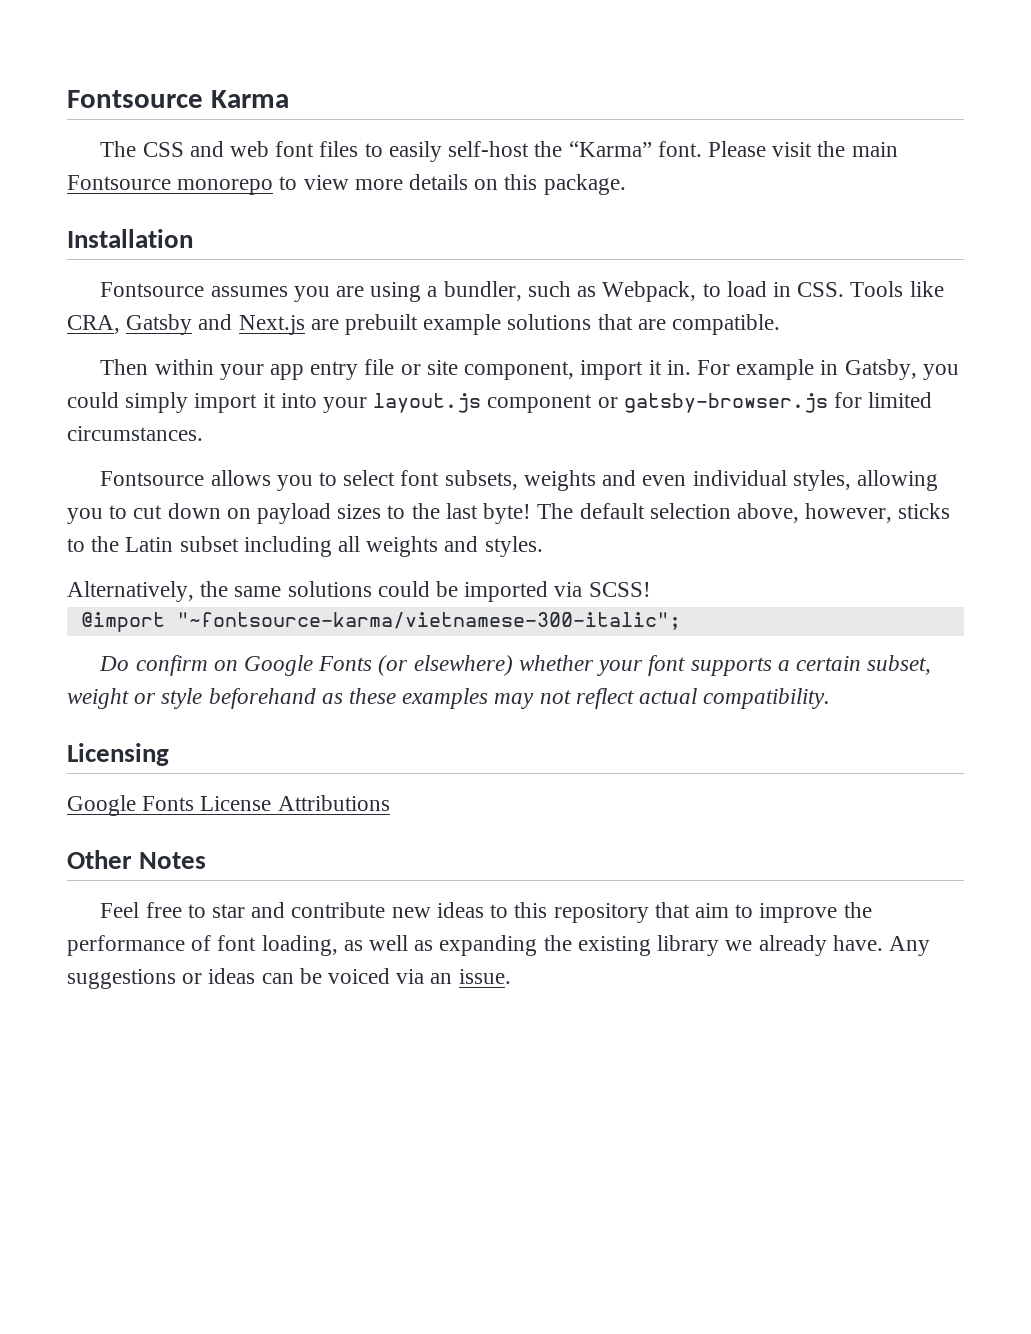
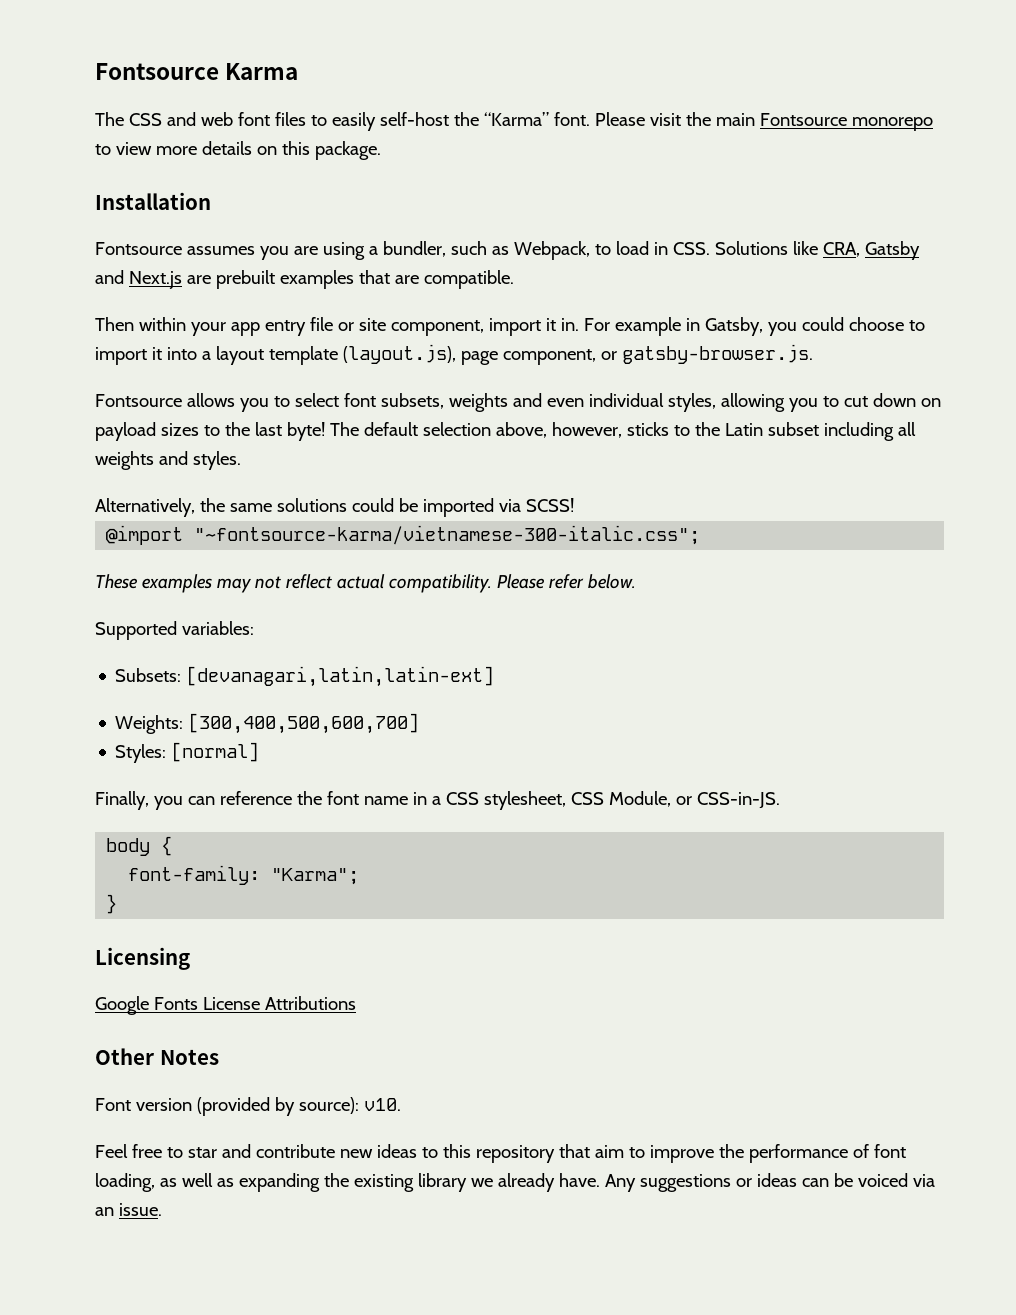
[850,281,904,297] Tools -> [714,241,788,255] Solutions
[423,314,592,335] example solutions -> [279,270,354,289] examples
[125,392,189,413] simply -> [848,317,925,331] choose to
[323,392,933,413] [67,426,203,441] your layout.js component or gatsby-browser.js for limited circumstances. -> [201,344,813,365] a layout template (layout.js), page component, or gatsby-browser.js.
[176,612,681,630] [99,655,932,676] [67,688,397,709] "~fontsource-karma/vietnamese-300-italic"; // Do confirm on Google Fonts (or elsewhere) whether your font supports a certain subset, weight or style beforehand as these -> [194,525,701,545] [95,574,138,589] "~fontsource-karma/vietnamese-300-italic.css"; // These
(831, 698) none -> [496,574,636,589] [95,621,254,640] [115,666,495,687] [115,713,420,734] [115,742,260,763] [95,791,780,810] [106,836,173,856] [128,865,360,885] [106,894,118,914] Please refer below. // Supported variables: // Subsets: [devanagari,latin,latin-ext] // Weights: [300,400,500,600,700] // Styles: [normal] // Finally, you can reference the font name in a CSS stylesheet, CSS Module, or CSS-in-JS. // body { // font-family: "Karma"; // }
(207, 860) none -> [95,1097,401,1116] // Font version (provided by source): v10.

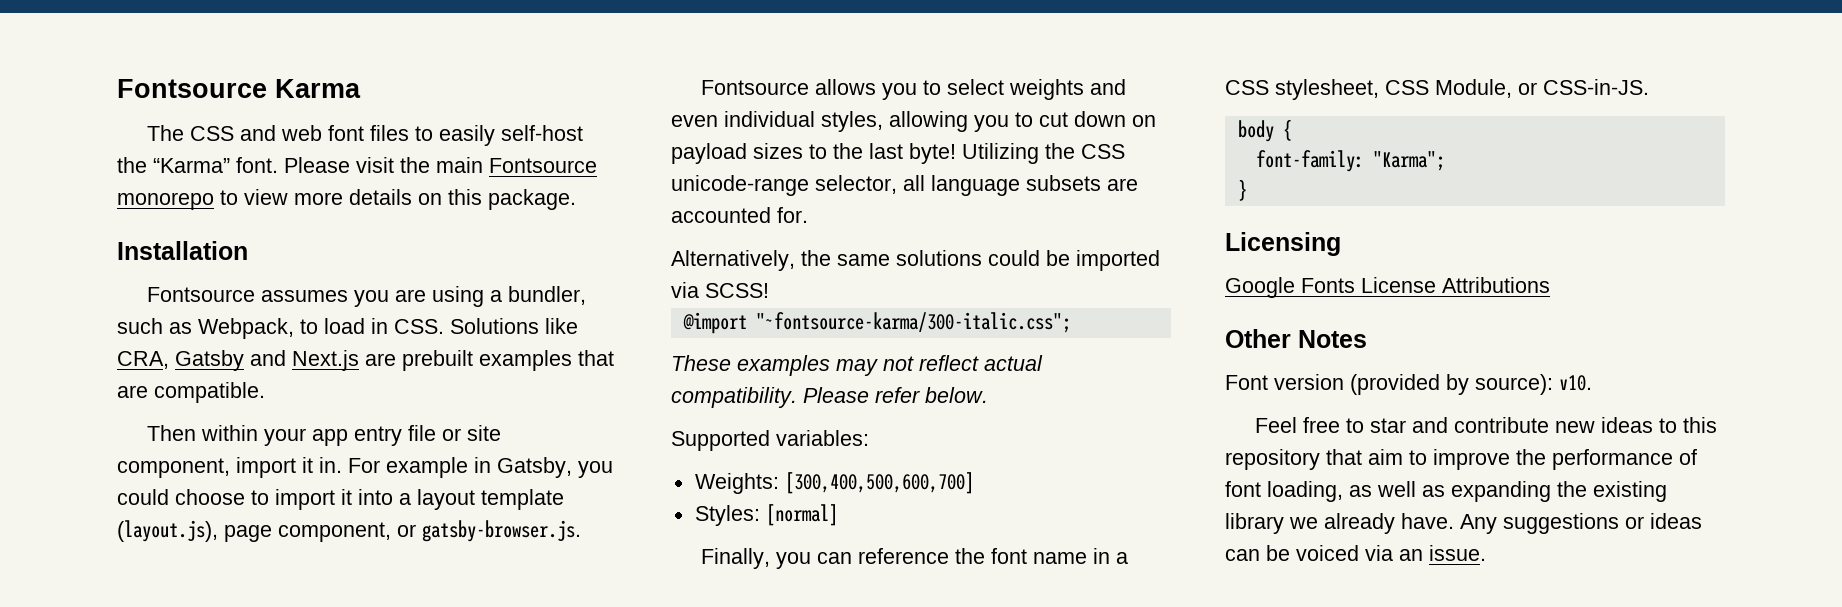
[343,393,444,409] font subsets, -> (1005, 87) none
[329,422,916,441] [95,451,241,470] The default selection above, however, sticks to the Latin subset including all weights and styles. -> [962,143,1125,164] [671,175,1138,196] [671,207,808,223] Utilizing the CSS unicode-range selector, all language subsets are accounted for.
[194,525,701,545] "~fontsource-karma/vietnamese-300-italic.css"; -> [755,312,1071,333] "~fontsource-karma/300-italic.css";
[115,666,495,687] // Subsets: [devanagari,latin,latin-ext] -> (869, 438) none

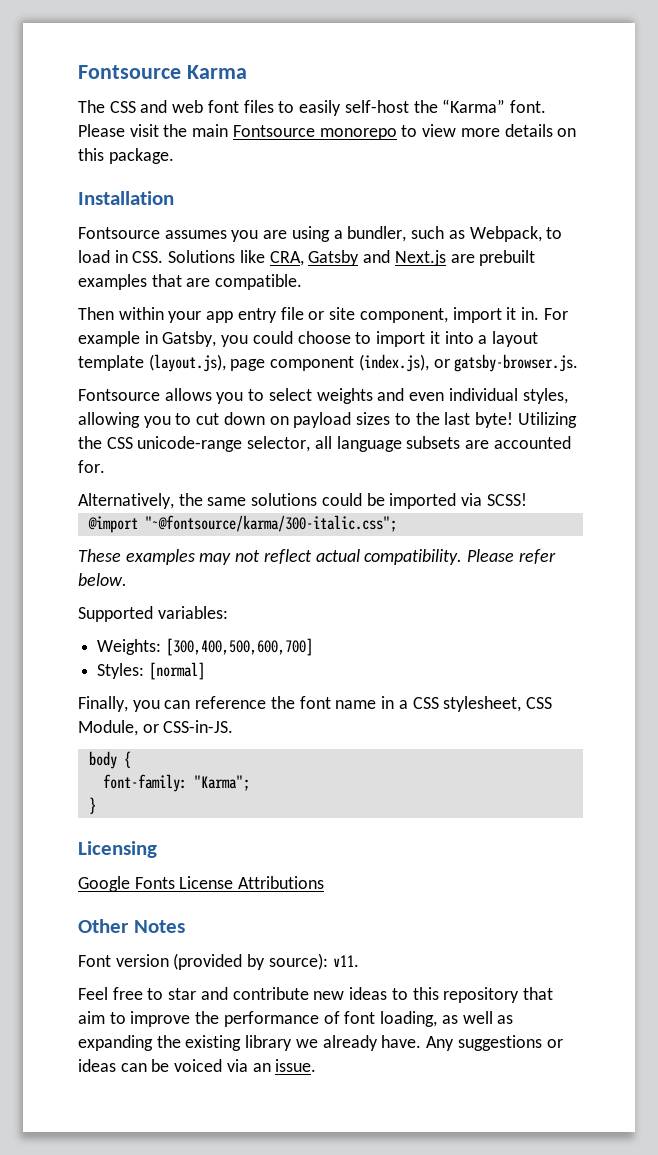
[278,522,391,542] component, -> [270,354,429,372] component (index.js),
[755,312,1071,333] "~fontsource-karma/300-italic.css"; -> [144,515,397,532] "~@fontsource/karma/300-italic.css";
[1559,375,1592,391] v10. -> [332,955,359,967] v11.

